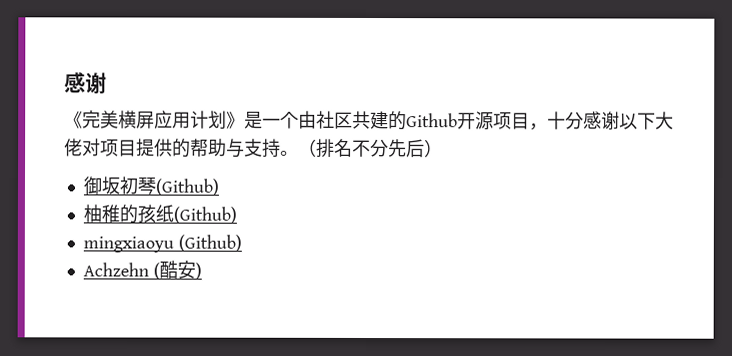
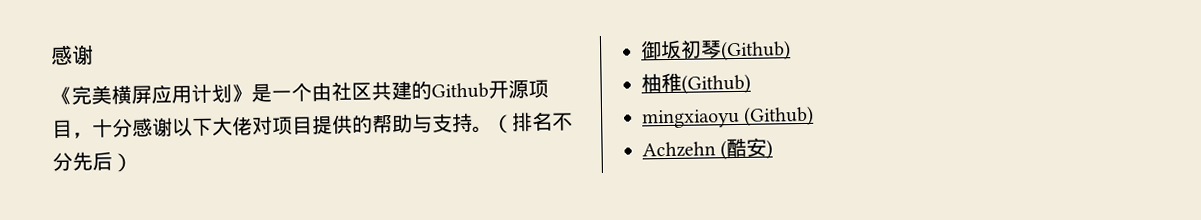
[118,204,174,224] 的孩纸 -> (682, 82) none

